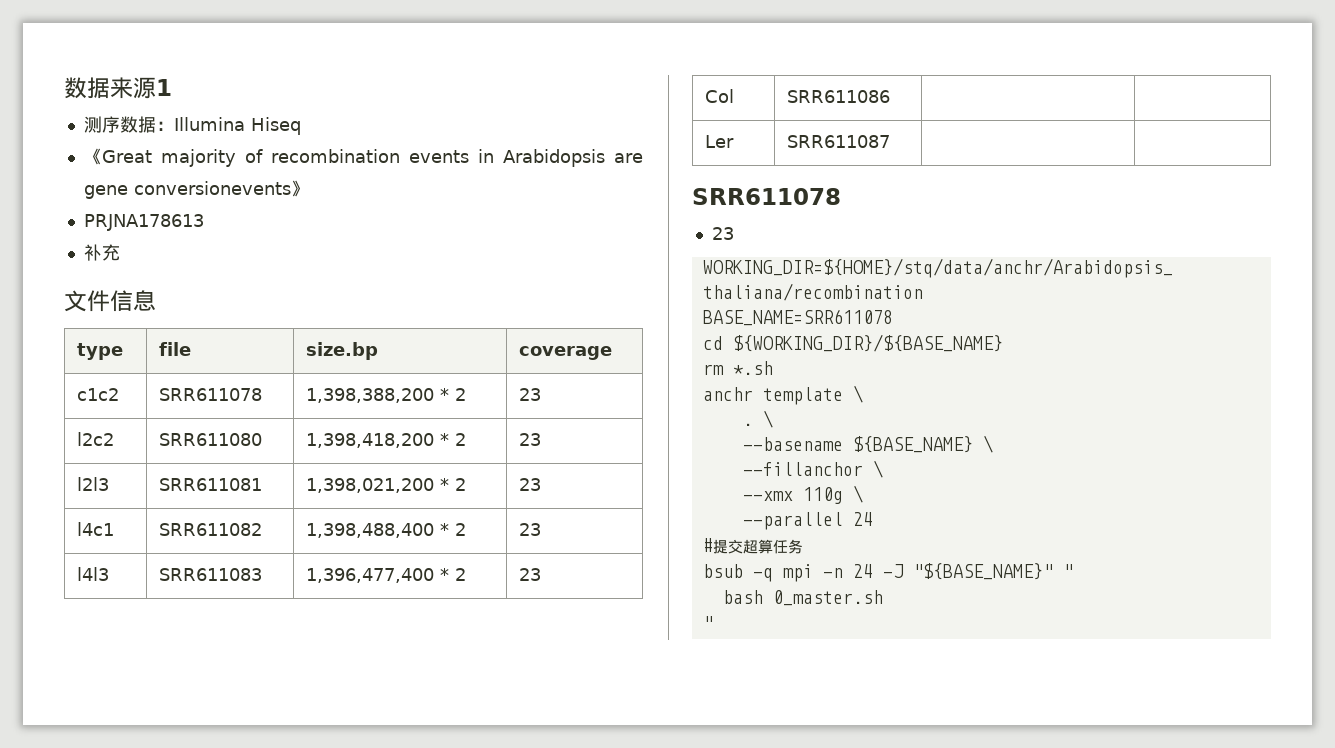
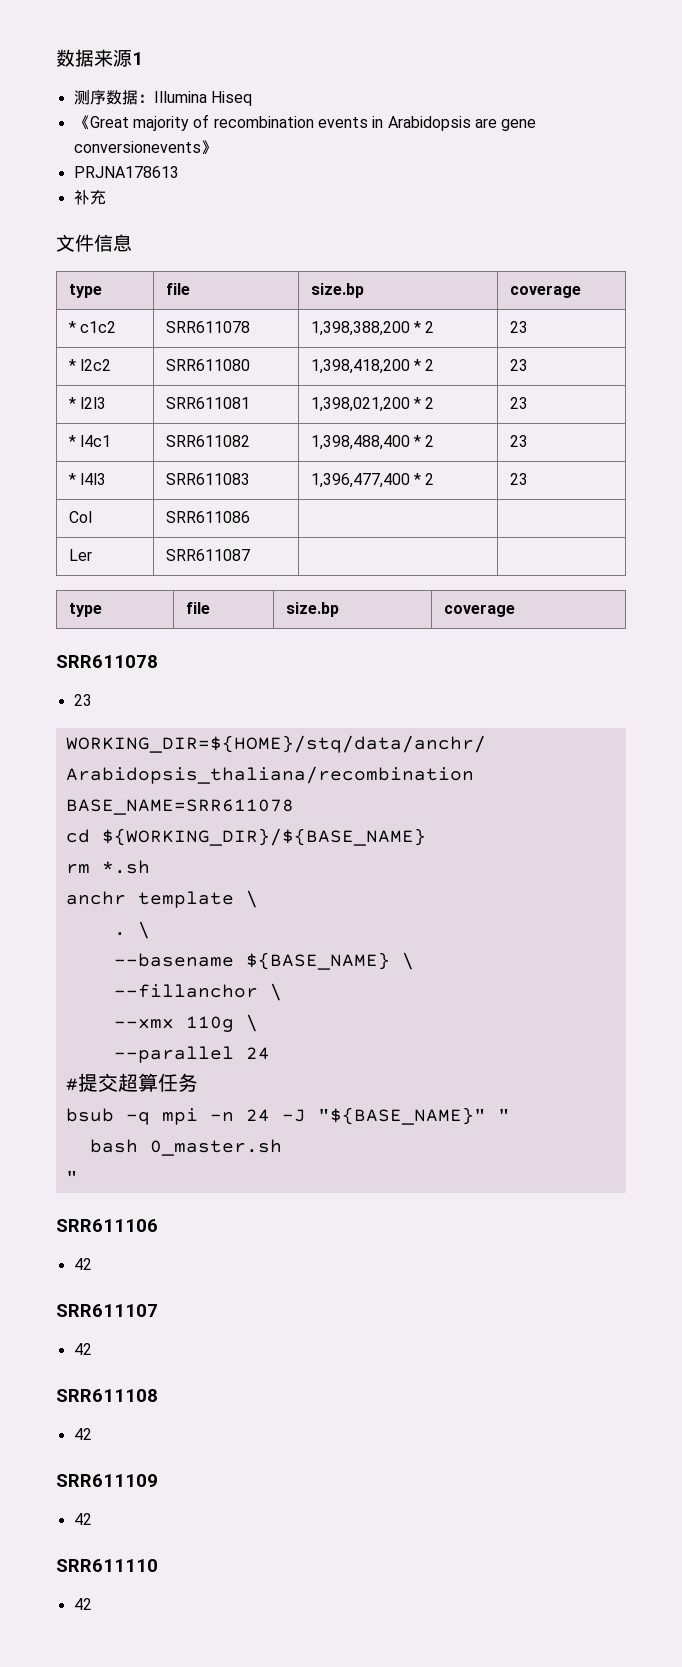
(613, 353) none -> [68,321,76,333] *
(542, 394) none -> [68,359,76,371] *
(542, 439) none -> [68,397,76,409] *
(542, 484) none -> [68,435,76,447] *
(542, 529) none -> [68,473,76,485] *
(891, 141) none -> [68,603,102,617] [185,602,210,614] [285,602,339,617] [443,604,515,617] // type | file | size.bp | coverage
(713, 623) none -> [56,1219,158,1232] [73,1258,92,1270] [56,1304,158,1317] [73,1343,92,1355] [56,1389,158,1402] [73,1428,92,1440] [56,1474,158,1487] [73,1513,92,1525] [56,1559,158,1572] [73,1598,92,1610] // SRR611106 // 42 // SRR611107 // 42 // SRR611108 // 42 // SRR611109 // 42 // SRR611110 // 42

